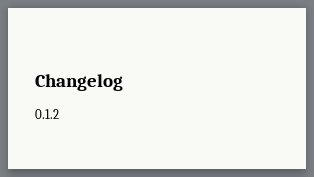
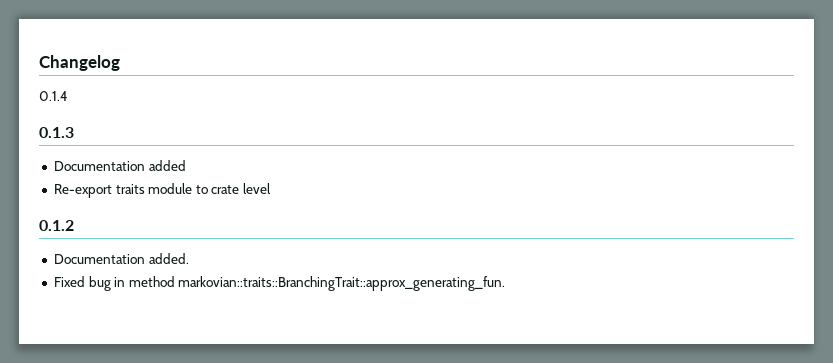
[35,109,59,119] 0.1.2 -> [39,91,68,101] [39,127,74,138] [53,160,186,171] [53,183,272,198] [39,220,74,231] [53,253,189,264] [53,276,506,291] 0.1.4 // 0.1.3 // Documentation added // Re-export traits module to crate level // 0.1.2 // Documentation added. // Fixed bug in method markovian::traits::BranchingTrait::approx_generating_fun.

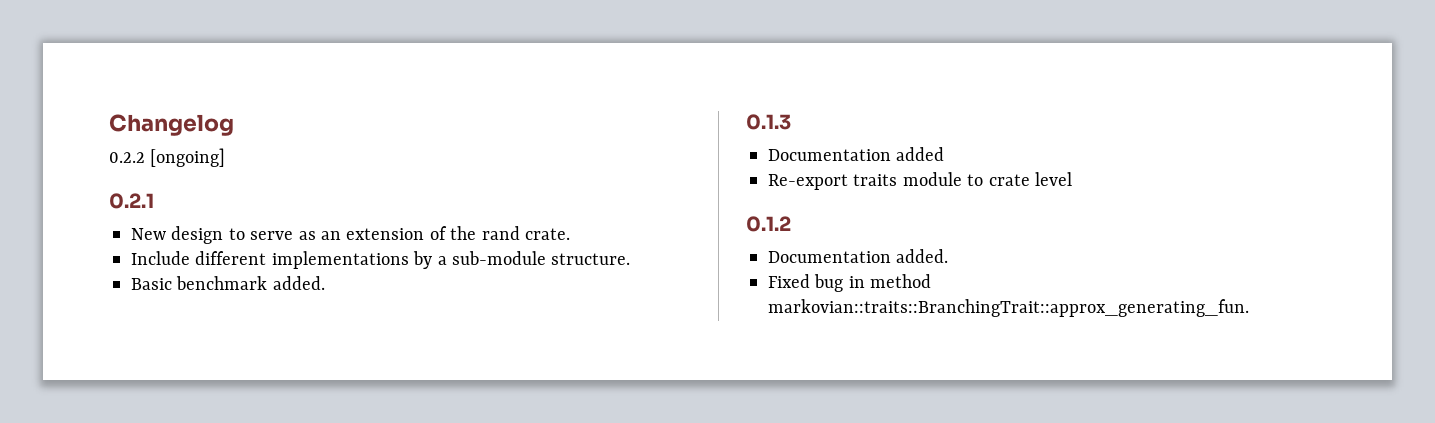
[39,91,68,101] 0.1.4 -> [109,148,226,167] [109,193,154,209] [131,226,570,244] [131,251,631,269] [131,276,325,290] 0.2.2 [ongoing] // 0.2.1 // New design to serve as an extension of the rand crate. // Include different implementations by a sub-module structure. // Basic benchmark added.

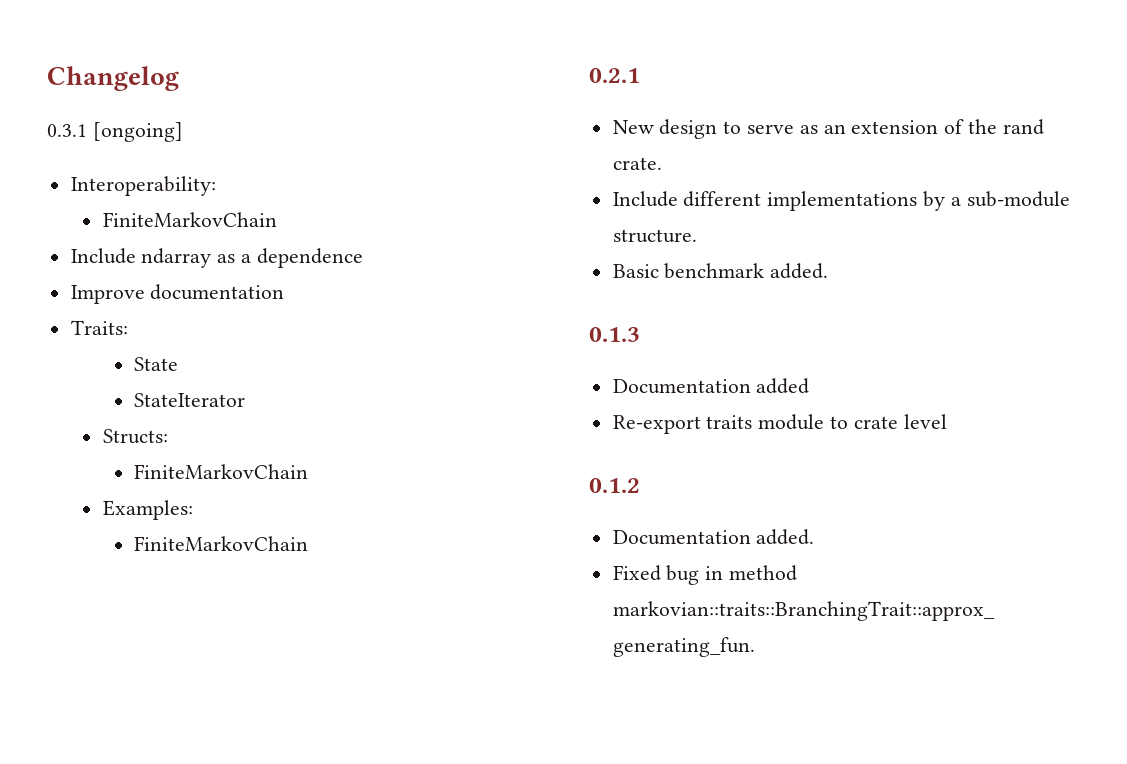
[109,152,145,163] 0.2.2 -> [47,124,87,137] 0.3.1
(226, 157) none -> [70,176,216,196] [102,212,277,227] [70,248,363,268] [70,284,285,304] [70,320,128,335] [134,357,179,371] [134,393,246,407] [102,429,168,444] [134,464,309,479] [102,500,193,520] [134,536,309,551] // Interoperability: // FiniteMarkovChain // Include ndarray as a dependence // Improve documentation // Traits: // State // StateIterator // Structs: // FiniteMarkovChain // Examples: // FiniteMarkovChain

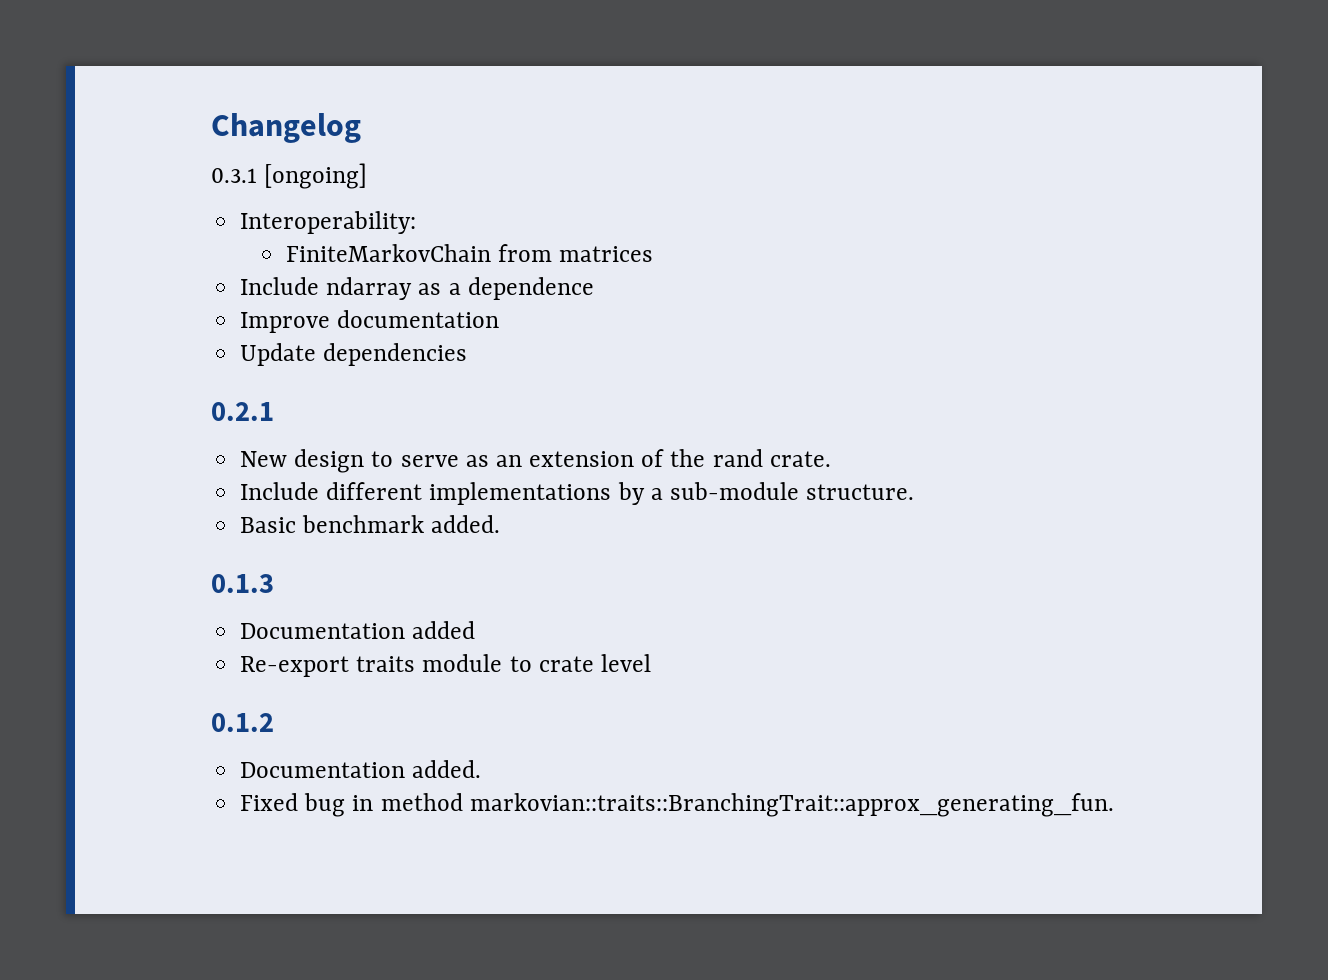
(277, 219) none -> [497,244,653,262] from matrices
[70,320,128,335] [134,357,179,371] [134,393,246,407] [102,429,168,444] [134,464,309,479] [102,500,193,520] [134,536,309,551] Traits: // State // StateIterator // Structs: // FiniteMarkovChain // Examples: // FiniteMarkovChain -> [240,343,468,366] Update dependencies

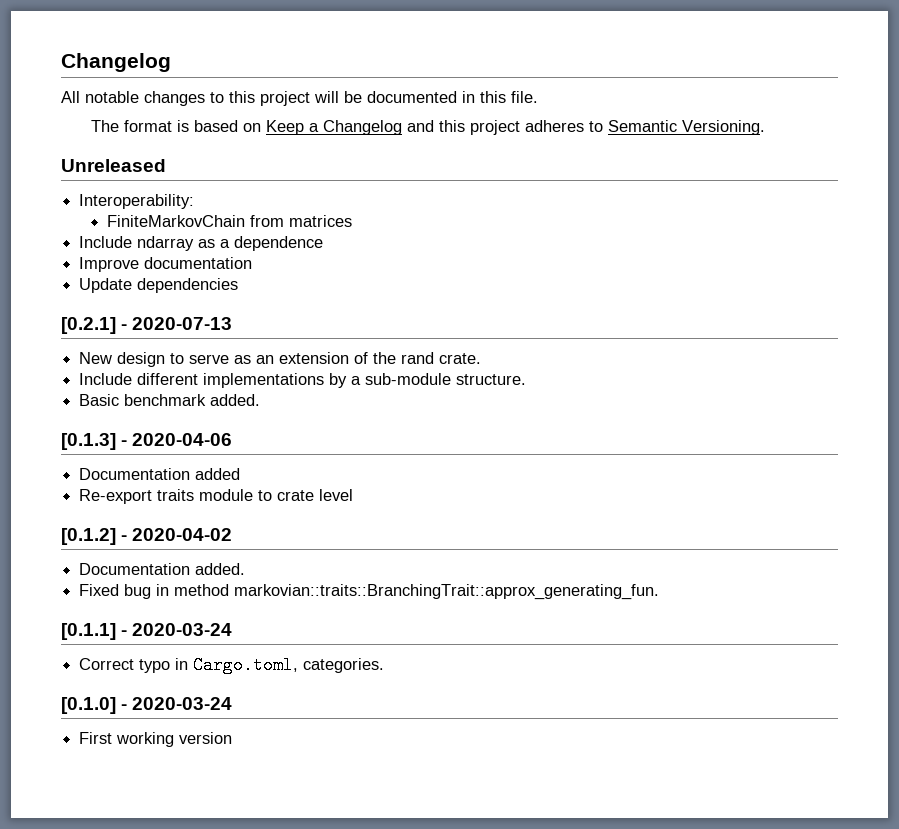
[211,163,368,189] 0.3.1 [ongoing] -> [61,91,538,106] [91,120,766,135] [61,159,166,172] All notable changes to this project will be documented in this file. // The format is based on Keep a Changelog and this project adheres to Semantic Versioning. // Unreleased
[211,402,274,421] 0.2.1 -> [61,317,233,334] [0.2.1] - 2020-07-13
[211,574,274,593] 0.1.3 -> [61,433,233,450] [0.1.3] - 2020-04-06
[211,713,274,732] 0.1.2 -> [61,528,233,545] [0.1.2] - 2020-04-02
(1114, 805) none -> [61,623,233,640] [79,656,385,674] [61,697,233,714] [79,732,233,747] // [0.1.1] - 2020-03-24 // Correct typo in Cargo.toml, categories. // [0.1.0] - 2020-03-24 // First working version

